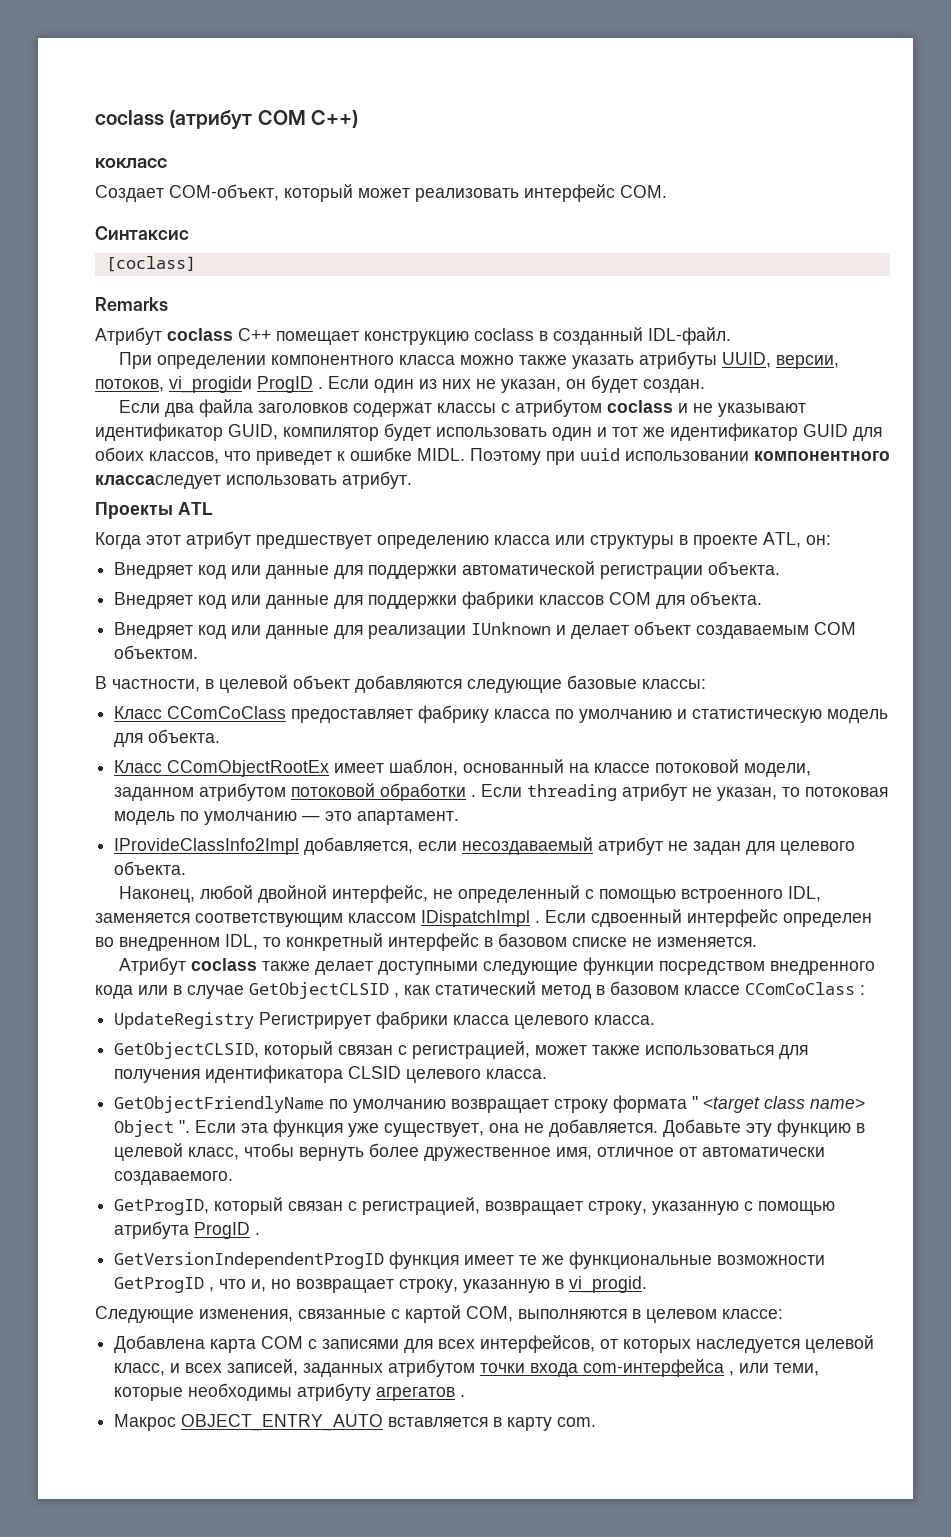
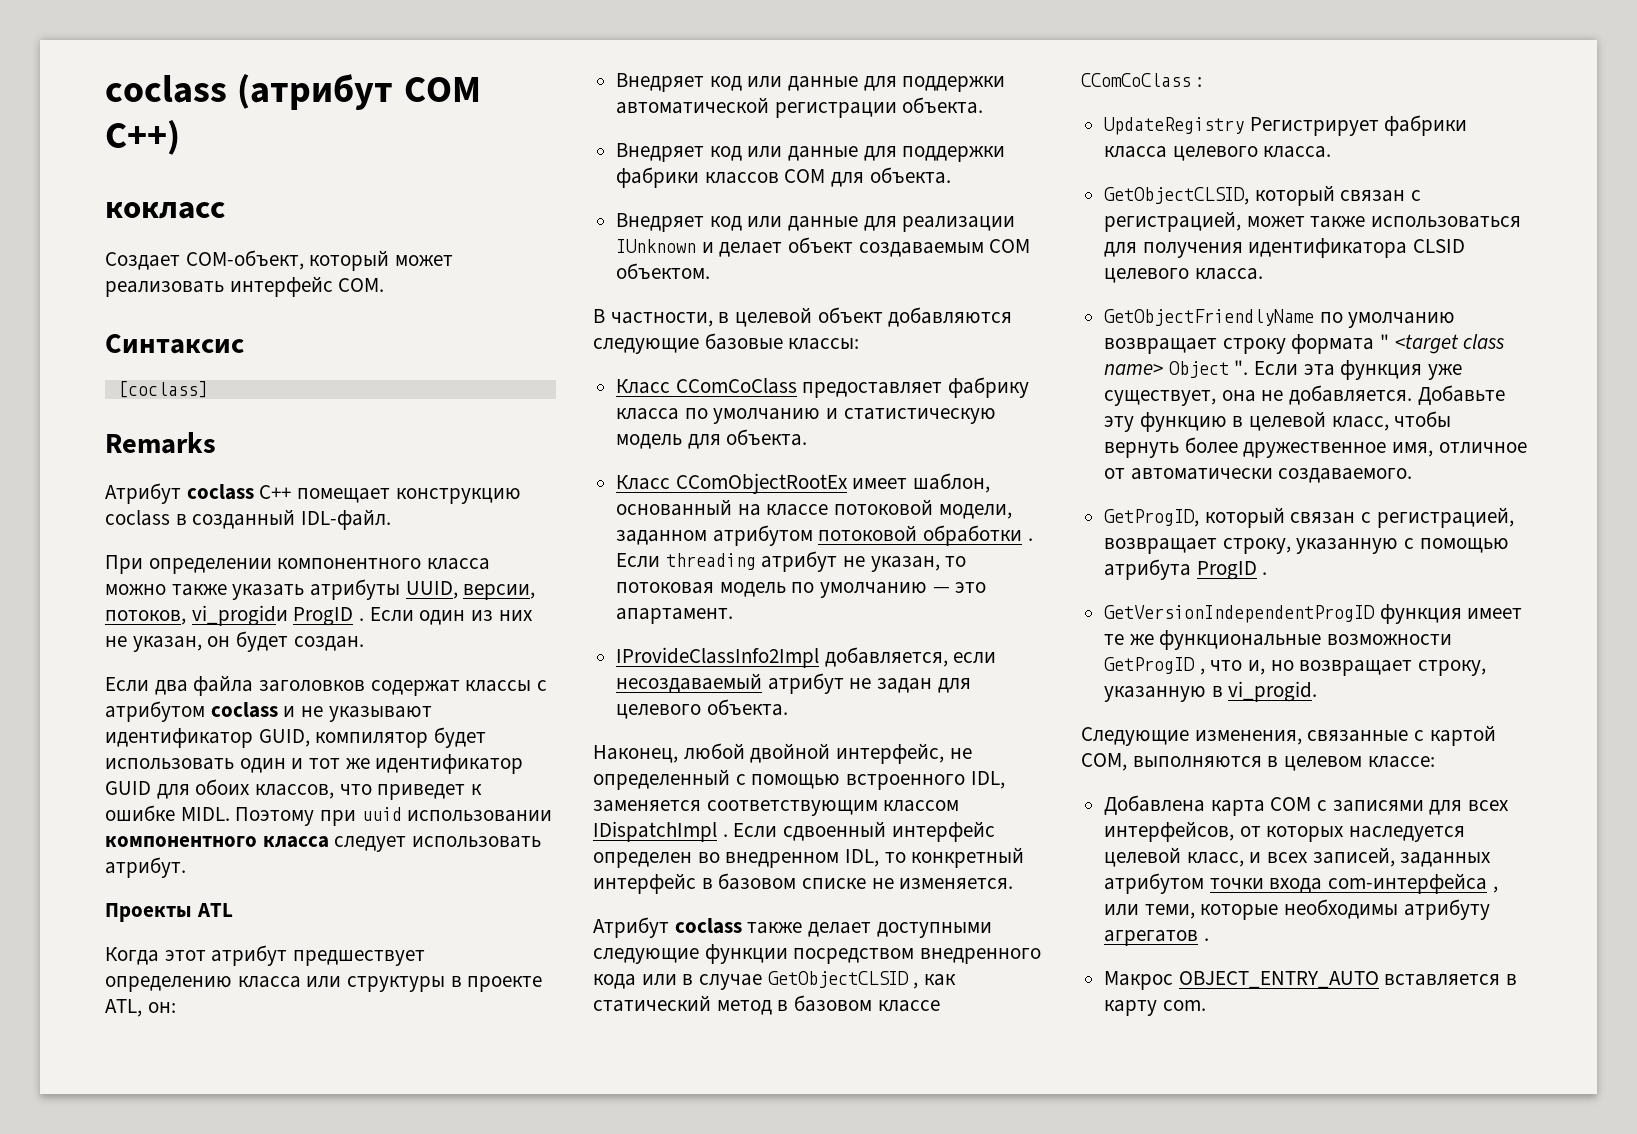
[95,475,221,489] классаследует -> [262,836,407,852] класса следует

